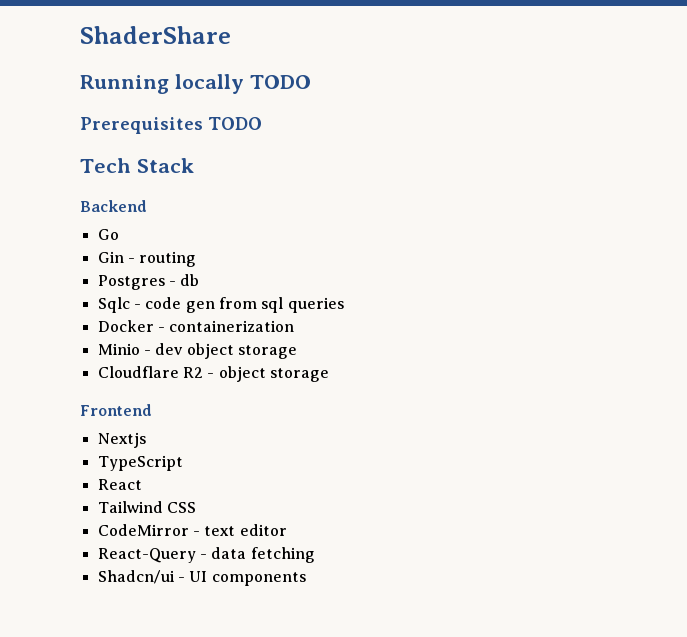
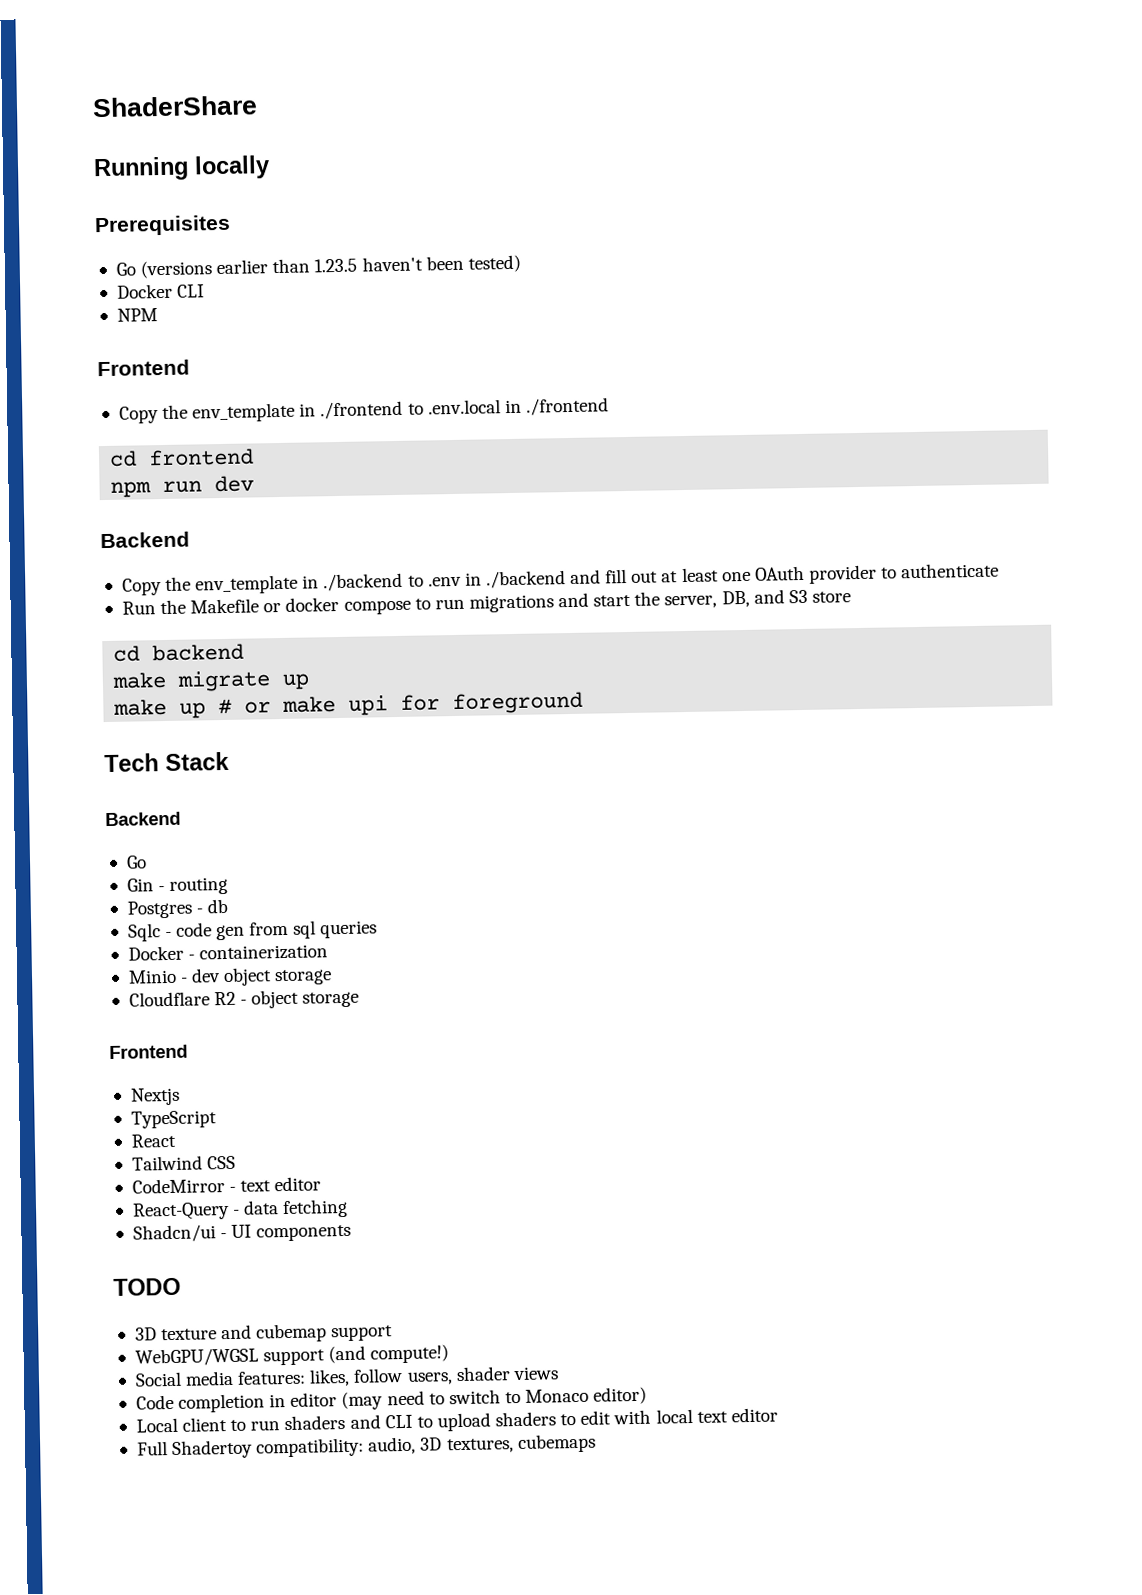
[249,75,311,89] TODO -> (270, 167) none
[208,117,262,130] TODO -> [115,254,521,279] [116,283,206,299] [116,308,158,322] [97,359,190,377] [118,397,609,424] [109,448,255,467] [110,475,255,498] [100,531,190,549] [121,562,1000,596] [121,589,851,615] [113,643,245,662] [112,670,311,692] [113,691,584,719] // Go (versions earlier than 1.23.5 haven't been tested) // Docker CLI // NPM // Frontend // Copy the env_template in ./frontend to .env.local in ./frontend // cd frontend // npm run dev // Backend // Copy the env_template in ./backend to .env in ./backend and fill out at least one OAuth provider to authenticate // Run the Makefile or docker compose to run migrations and start the server, DB, and S3 store // cd backend // make migrate up // make up # or make upi for foreground
(306, 579) none -> [113,1277,181,1296] [134,1323,394,1343] [134,1344,450,1367] [134,1366,559,1387] [135,1386,648,1413] [135,1407,778,1433] [136,1433,596,1459] // TODO // 3D texture and cubemap support // WebGPU/WGSL support (and compute!) // Social media features: likes, follow users, shader views // Code completion in editor (may need to switch to Monaco editor) // Local client to run shaders and CLI to upload shaders to edit with local text editor // Full Shadertoy compatibility: audio, 3D textures, cubemaps

